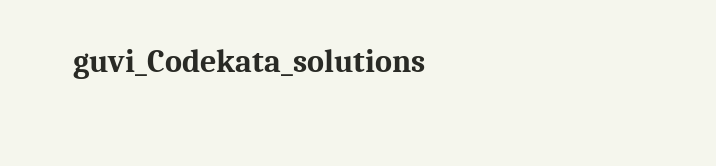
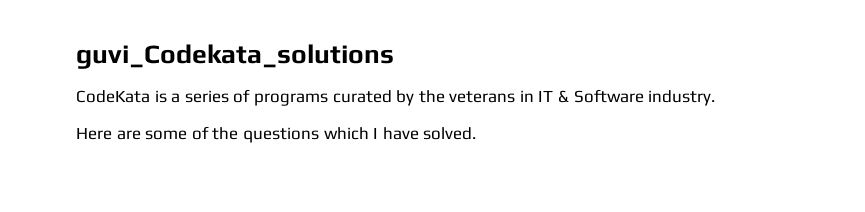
(425, 64) none -> [76,89,716,106] [76,126,477,143] // CodeKata is a series of programs curated by the veterans in IT & Software industry. // Here are some of the questions which I have solved.

